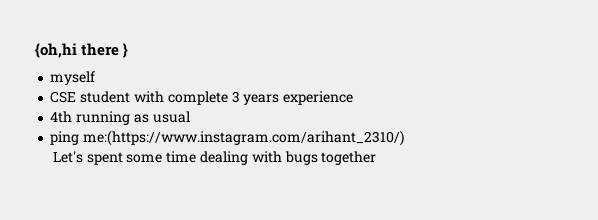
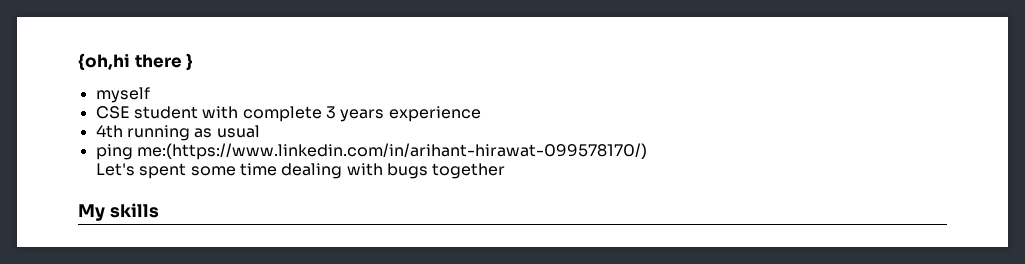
[83,130,405,146] me:(https://www.instagram.com/arihant_2310/) -> [136,143,647,160] me:(https://www.linkedin.com/in/arihant-hirawat-099578170/)
(377, 158) none -> [78,203,159,221] // My skills

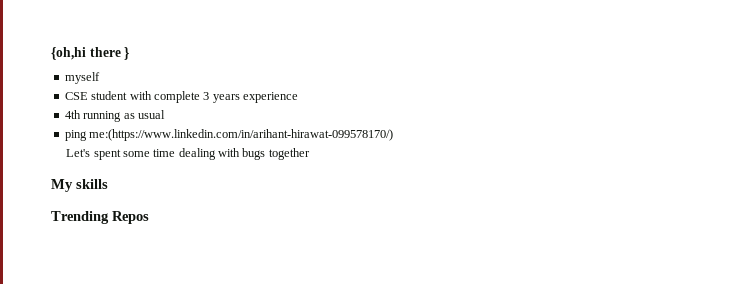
(159, 210) none -> [51,211,149,224] // Trending Repos

